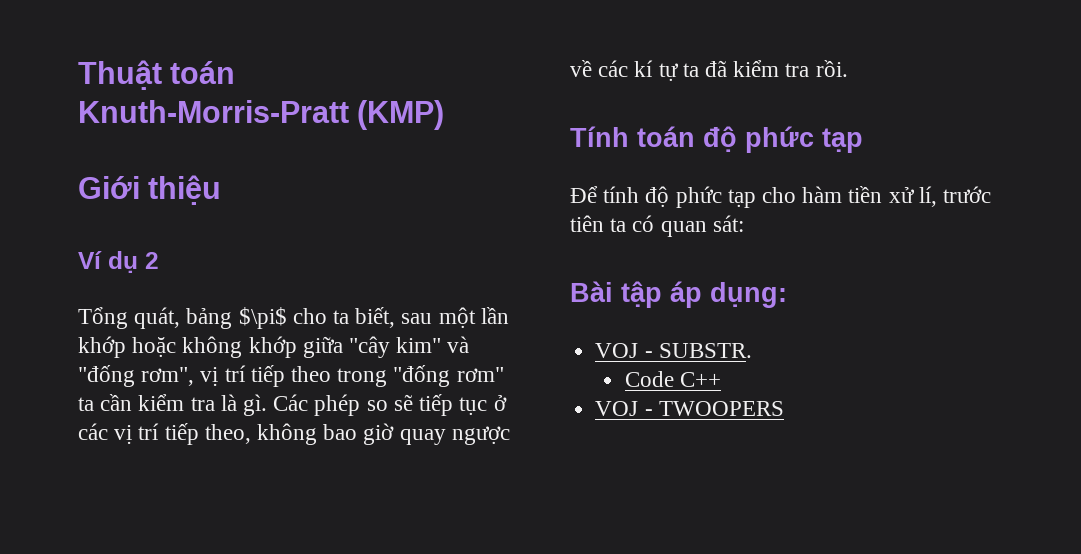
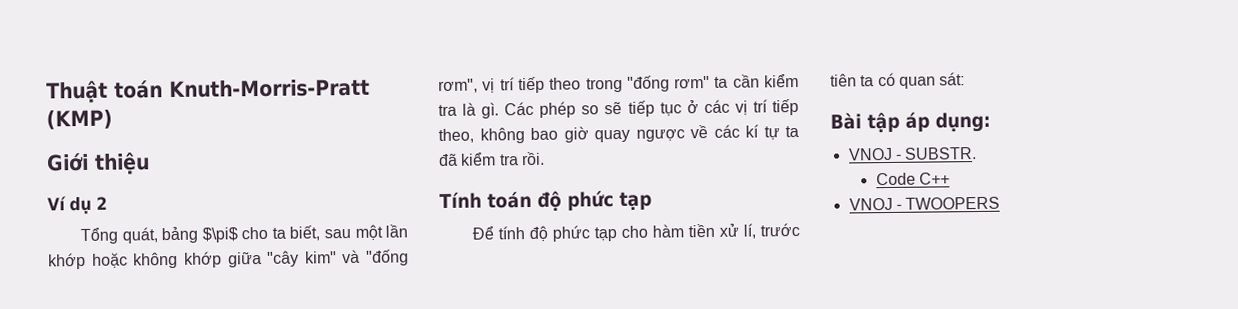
[595,343,639,358] VOJ -> [847,147,893,161] VNOJ
[595,401,639,416] VOJ -> [848,197,893,211] VNOJ

